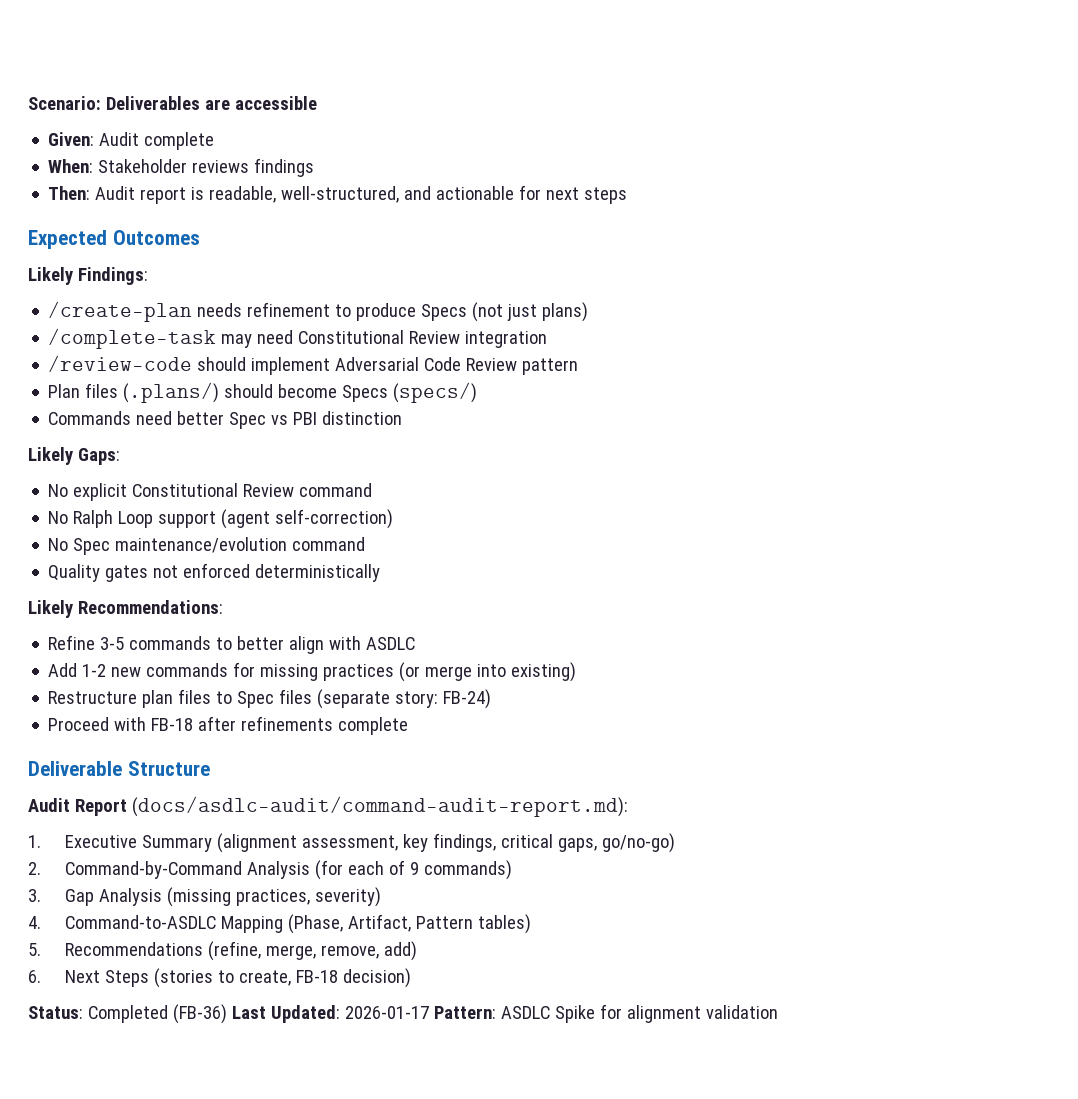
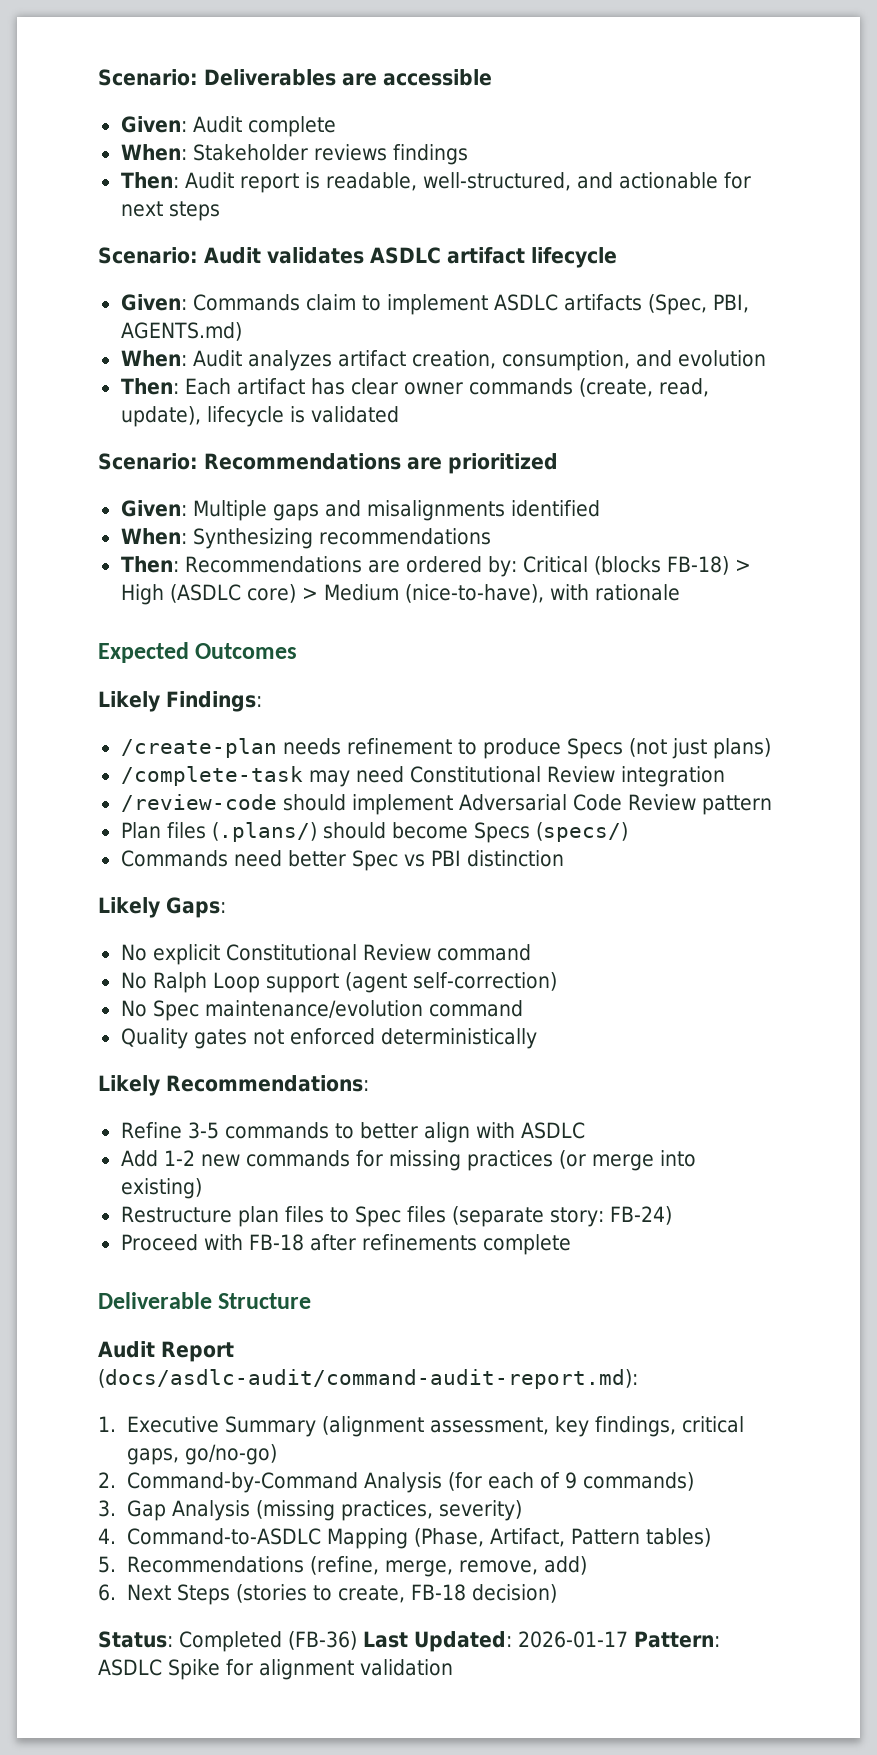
(628, 195) none -> [98,247,617,268] [120,294,749,315] [120,322,242,341] [120,350,766,371] [120,378,709,397] [120,406,399,427] [98,453,558,474] [120,500,600,521] [120,528,491,549] [120,556,751,577] [120,584,680,605] // Scenario: Audit validates ASDLC artifact lifecycle // Given: Commands claim to implement ASDLC artifacts (Spec, PBI, AGENTS.md) // When: Audit analyzes artifact creation, consumption, and evolution // Then: Each artifact has clear owner commands (create, read, update), lifecycle is validated // Scenario: Recommendations are prioritized // Given: Multiple gaps and misalignments identified // When: Synthesizing recommendations // Then: Recommendations are ordered by: Critical (blocks FB-18) > High (ASDLC core) > Medium (nice-to-have), with rationale

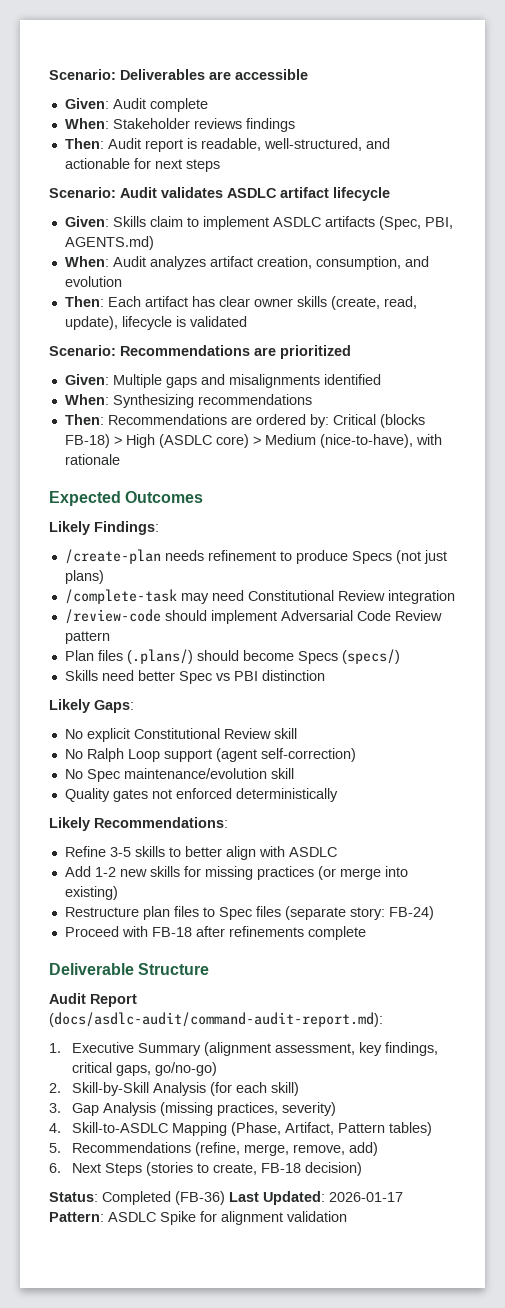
[192,294,300,311] Commands -> [112,216,146,227] Skills
[468,378,573,395] commands -> [296,296,327,307] skills
[120,850,228,867] Commands -> [64,670,98,681] Skills
[436,944,531,961] command -> [273,728,297,739] skill
[428,1000,523,1017] command -> [270,768,294,779] skill
[224,1122,329,1139] commands -> [134,846,165,857] skills
[245,1150,350,1167] commands -> [149,866,180,877] skills
[127,1472,359,1493] Command-by-Command -> [71,1082,149,1096] Skill-by-Skill
[540,1472,695,1491] of 9 commands) -> [270,1082,299,1096] skill)
[127,1528,322,1545] Command-to-ASDLC -> [71,1122,168,1133] Skill-to-ASDLC

